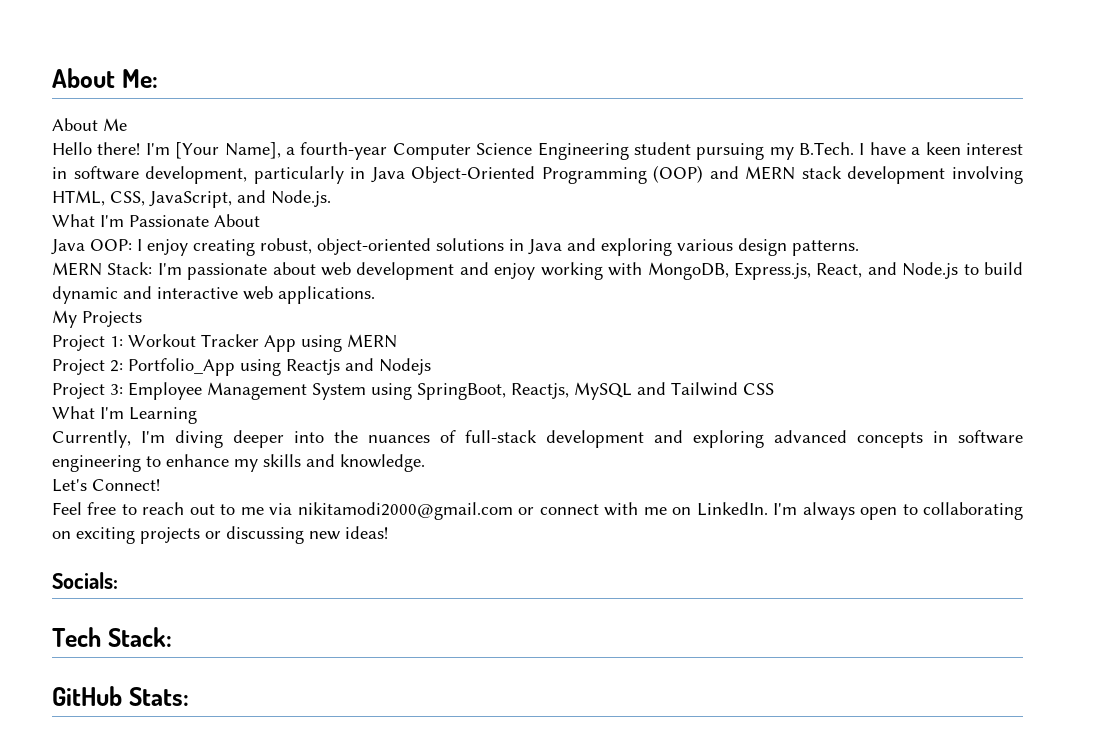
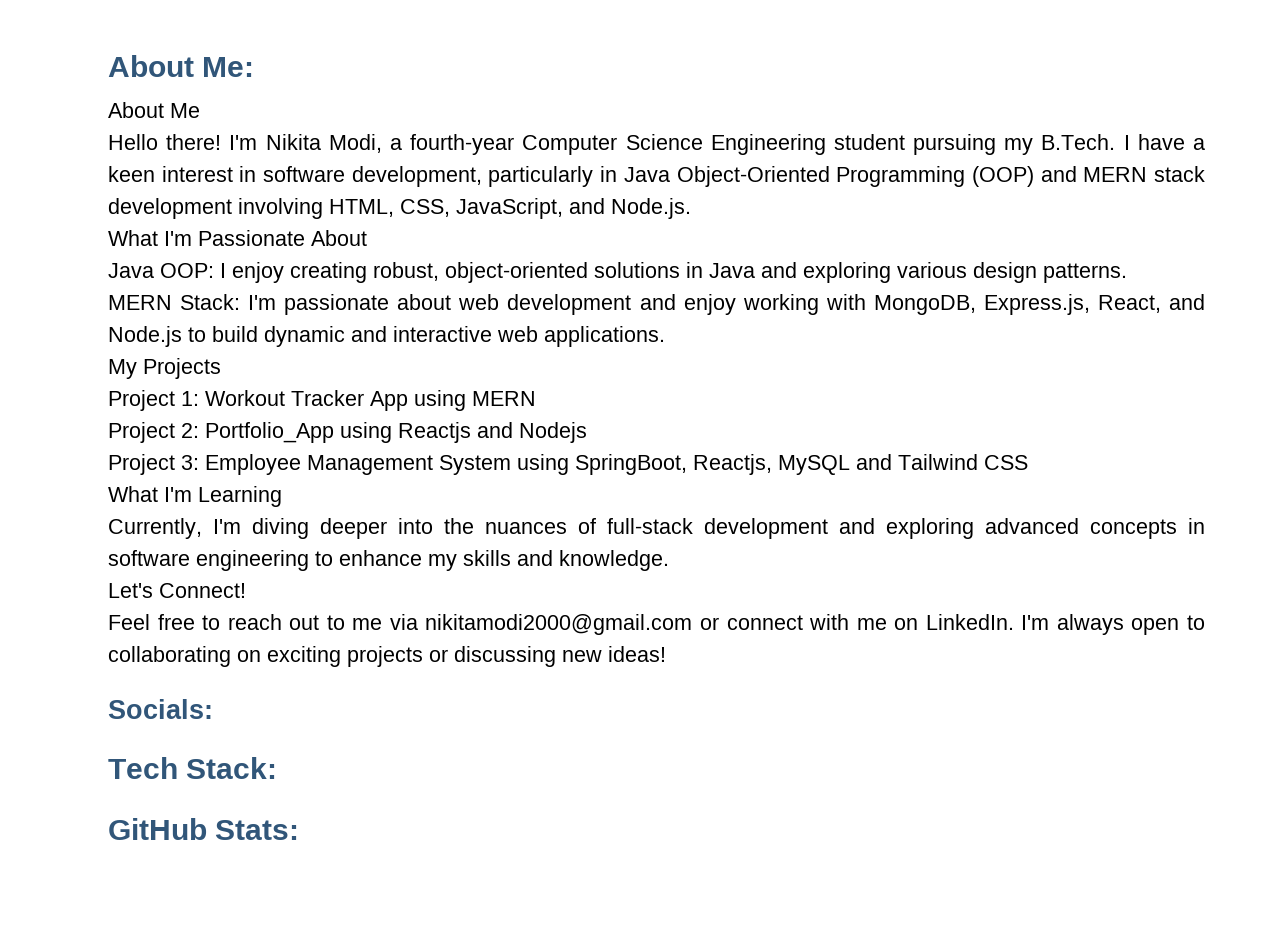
[175,142,281,159] [Your Name], -> [265,134,382,153] Nikita Modi,

